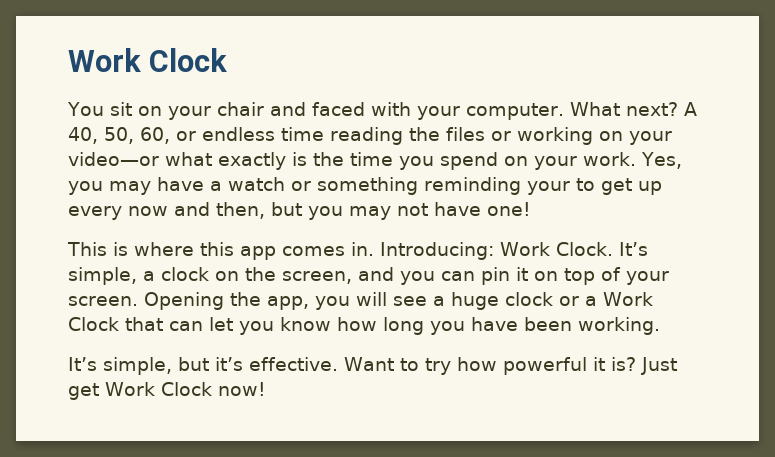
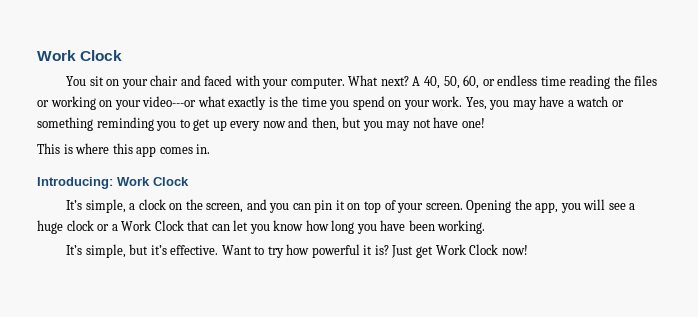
[68,152,159,166] video—or -> [142,96,197,107] video---or
[527,181,570,195] your -> [156,121,177,131] you
(374, 249) none -> (211, 149) //
[555,242,613,256] Clock. -> [153,177,189,186] Clock //

